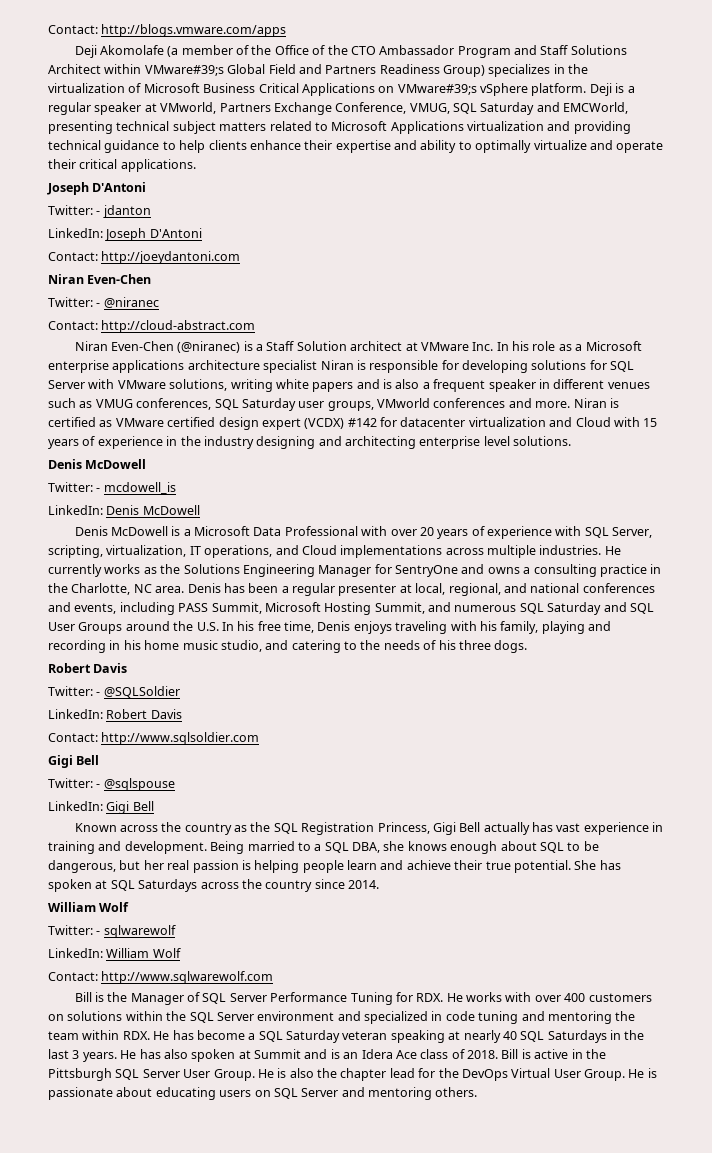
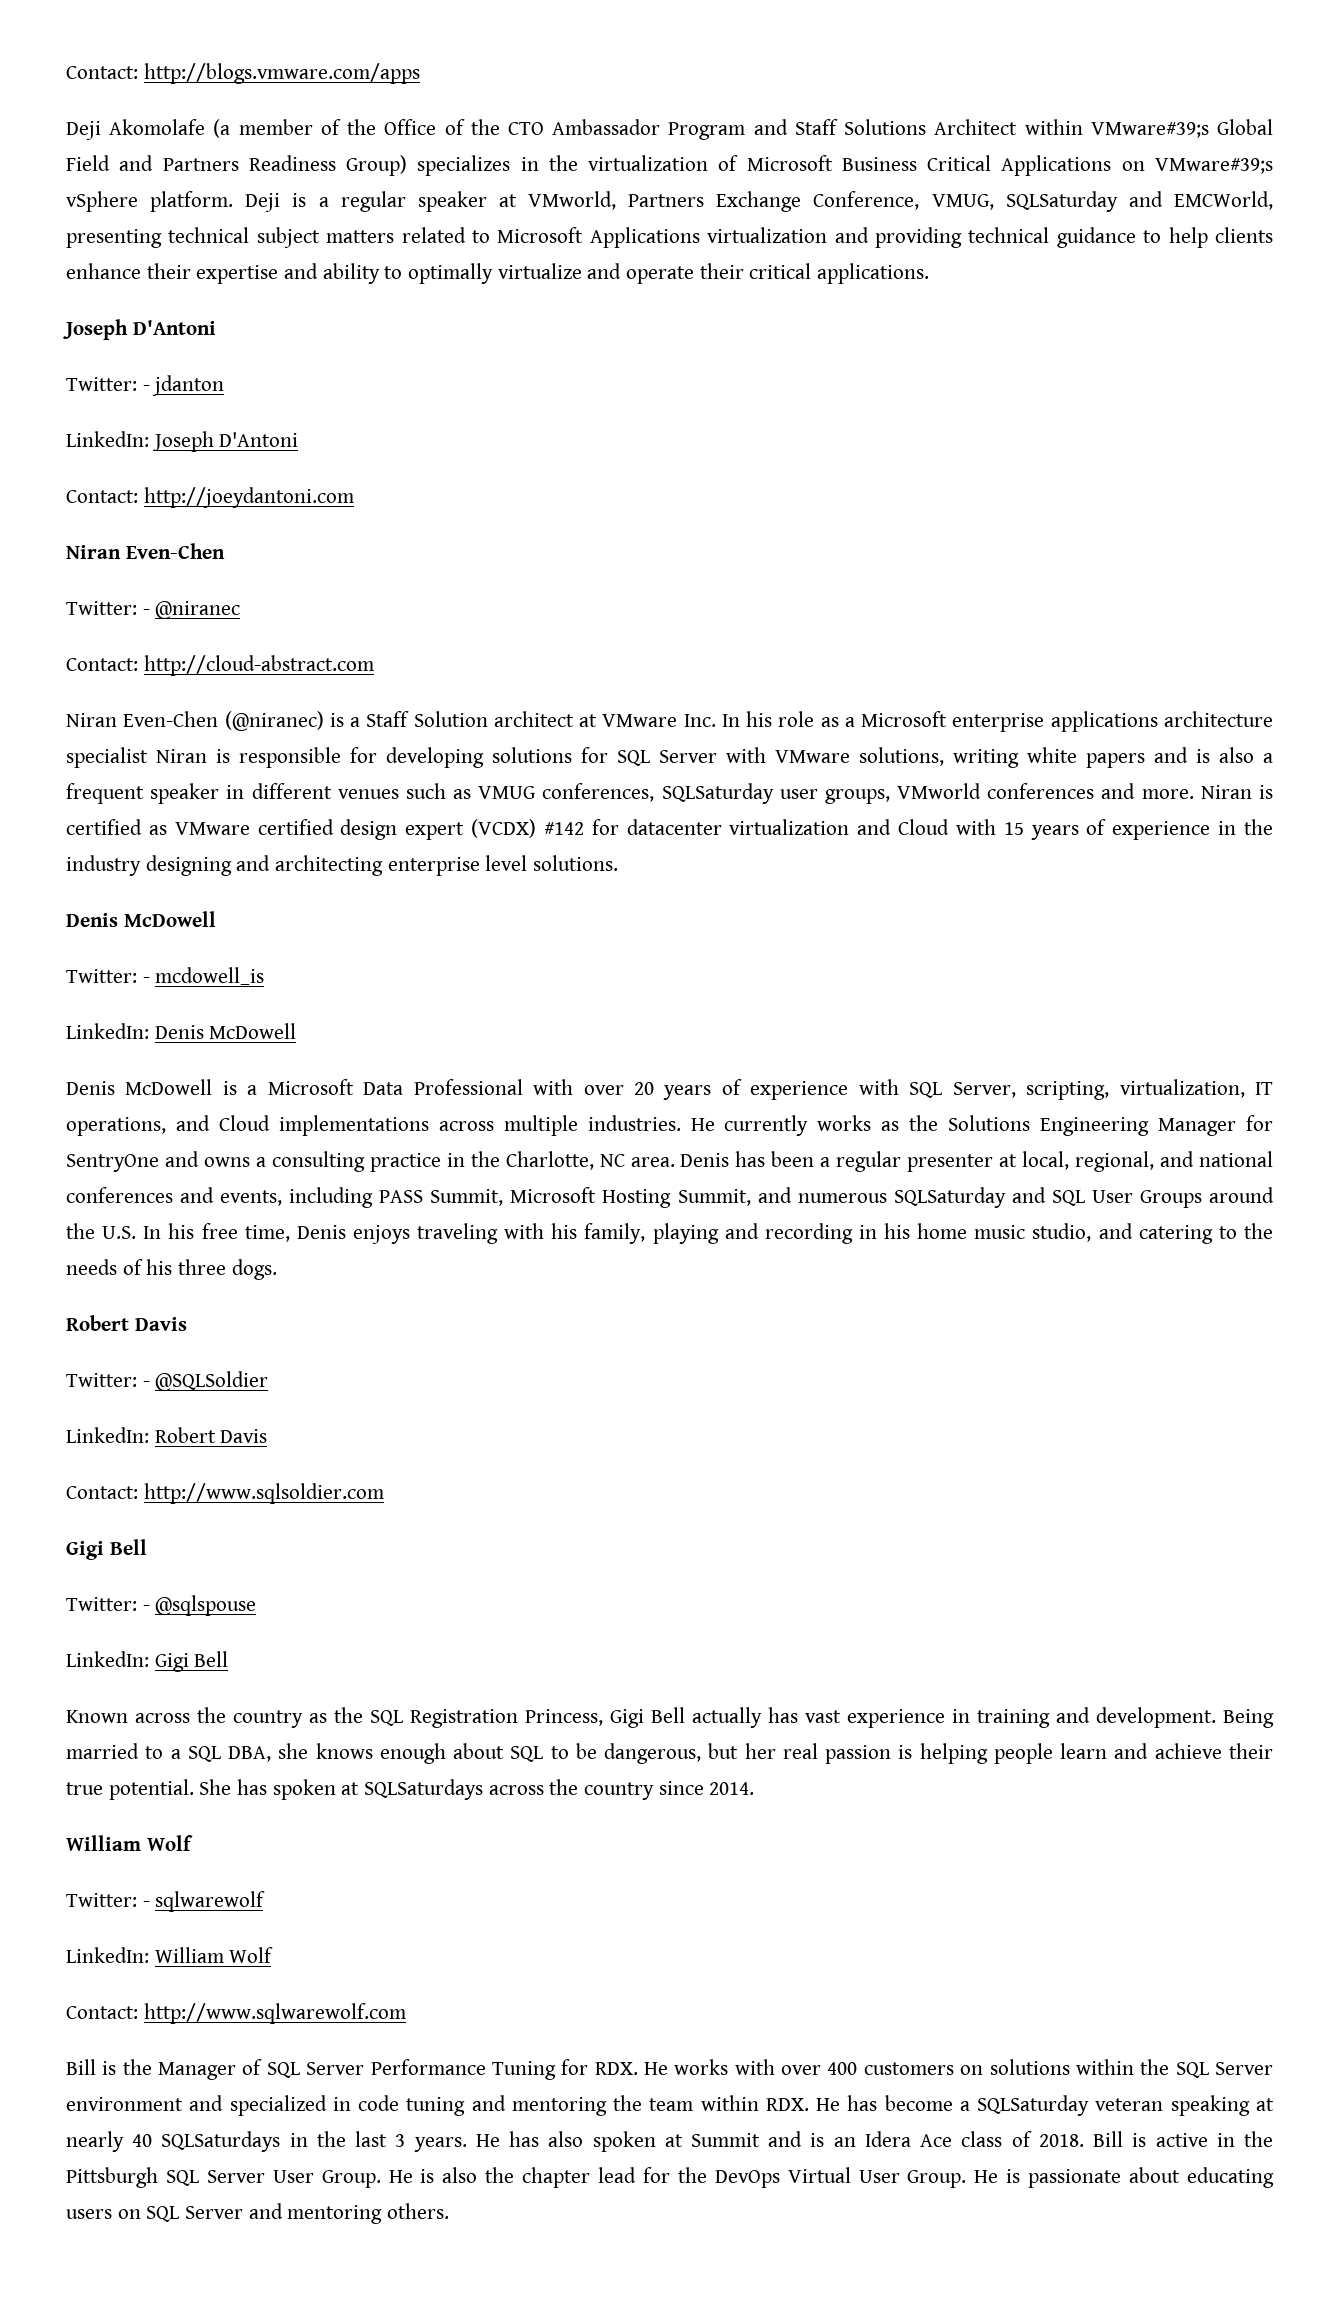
[453,102,535,115] SQL Saturday -> [1005,191,1118,212] SQLSaturday
[214,398,296,411] SQL Saturday -> [661,783,774,804] SQLSaturday
[519,602,602,615] SQL Saturday -> [893,1187,1006,1208] SQLSaturday
[110,879,198,892] SQL Saturdays -> [364,1779,484,1800] SQLSaturdays
[258,1030,340,1043] SQL Saturday -> [977,2095,1090,2116] SQLSaturday
[520,1030,607,1043] SQL Saturdays -> [161,2131,281,2152] SQLSaturdays

